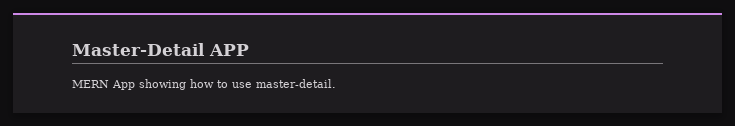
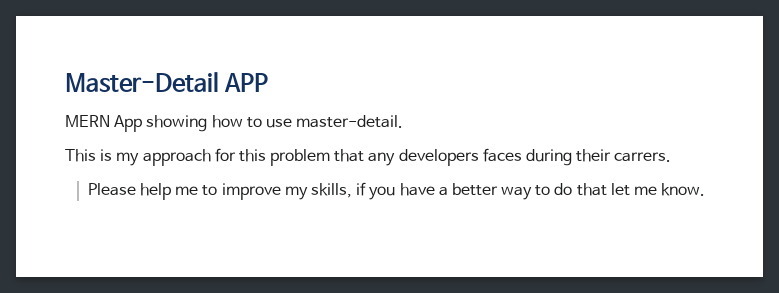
(336, 83) none -> [65,148,672,166] [87,182,706,200] // This is my approach for this problem that any developers faces during their carrers. // Please help me to improve my skills, if you have a better way to do that let me know.

